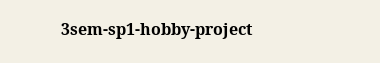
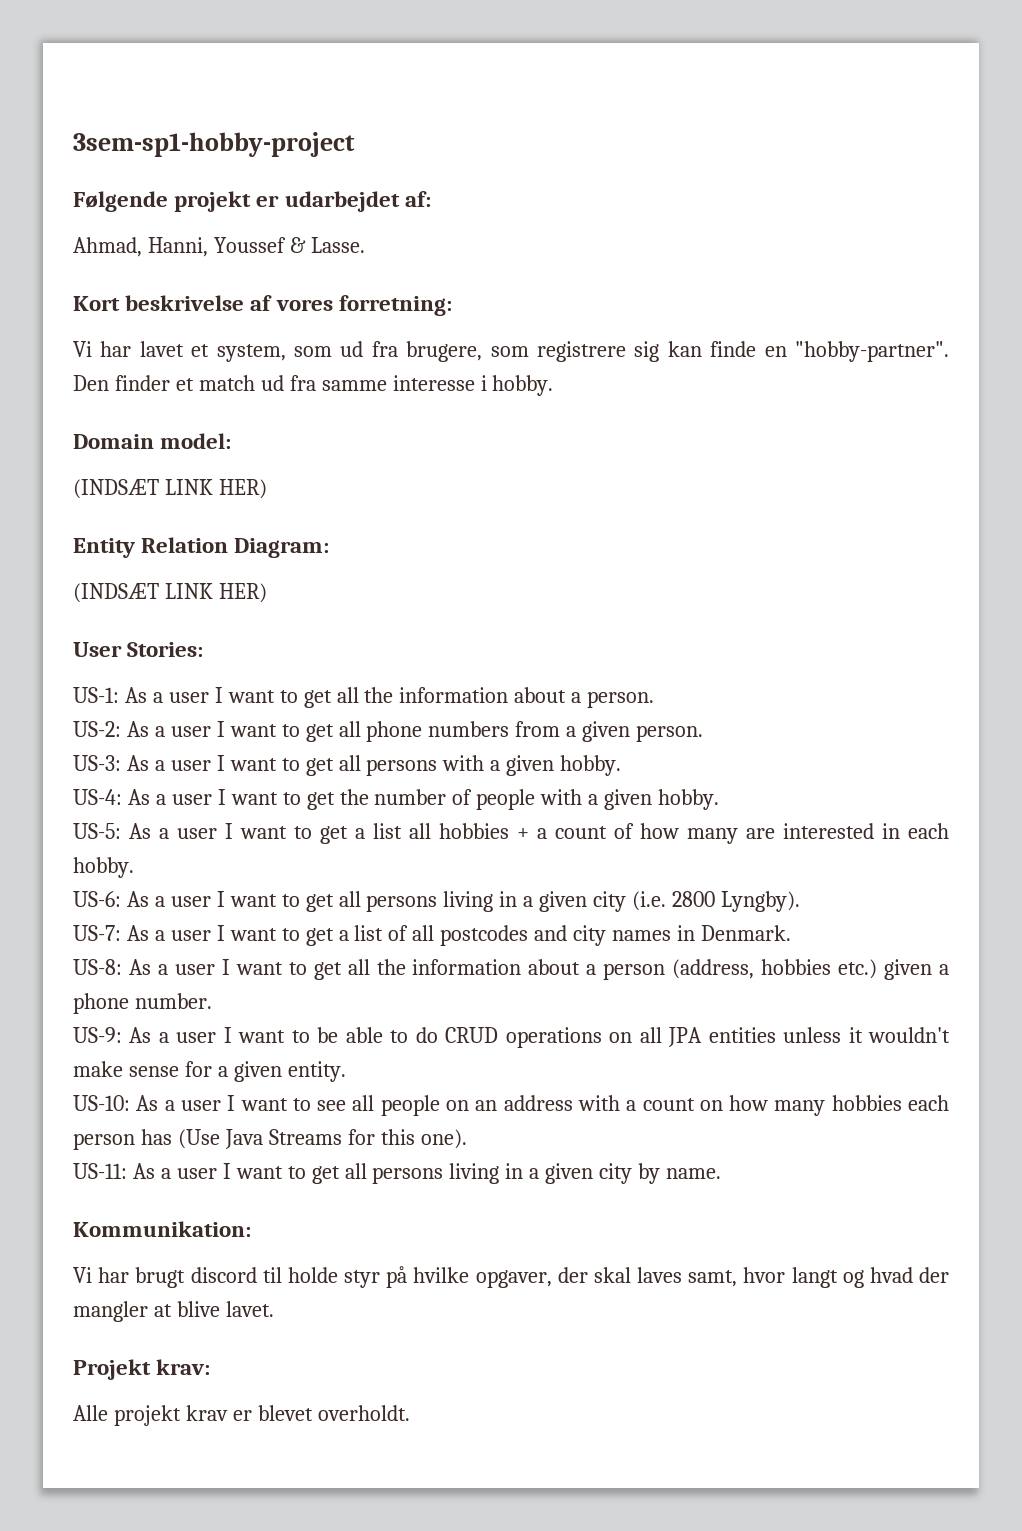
(253, 31) none -> [73,191,431,212] [73,237,365,257] [73,295,452,316] [73,341,949,362] [73,375,554,396] [73,433,232,449] [73,479,267,499] [73,537,330,558] [73,583,267,603] [73,642,204,657] [73,687,655,708] [73,721,704,742] [73,755,622,776] [73,789,720,810] [73,823,949,844] [73,857,134,878] [73,891,800,912] [73,925,791,946] [73,959,950,980] [73,993,212,1014] [73,1027,951,1048] [73,1061,346,1082] [73,1095,949,1116] [73,1129,467,1150] [73,1163,722,1184] [73,1221,251,1237] [73,1266,949,1288] [73,1301,274,1322] [73,1359,211,1380] [73,1405,410,1426] // Følgende projekt er udarbejdet af: // Ahmad, Hanni, Youssef & Lasse. // Kort beskrivelse af vores forretning: // Vi har lavet et system, som ud fra brugere, som registrere sig kan finde en "hobby-partner". Den finder et match ud fra samme interesse i hobby. // Domain model: // (INDSÆT LINK HER) // Entity Relation Diagram: // (INDSÆT LINK HER) // User Stories: // US-1: As a user I want to get all the information about a person. // US-2: As a user I want to get all phone numbers from a given person. // US-3: As a user I want to get all persons with a given hobby. // US-4: As a user I want to get the number of people with a given hobby. // US-5: As a user I want to get a list all hobbies + a count of how many are interested in each hobby. // US-6: As a user I want to get all persons living in a given city (i.e. 2800 Lyngby). // US-7: As a user I want to get a list of all postcodes and city names in Denmark. // US-8: As a user I want to get all the information about a person (address, hobbies etc.) given a phone number. // US-9: As a user I want to be able to do CRUD operations on all JPA entities unless it wouldn't make sense for a given entity. // US-10: As a user I want to see all people on an address with a count on how many hobbies each person has (Use Java Streams for this one). // US-11: As a user I want to get all persons living in a given city by name. // Kommunikation: // Vi har brugt discord til holde styr på hvilke opgaver, der skal laves samt, hvor langt og hvad der mangler at blive lavet. // Projekt krav: // Alle projekt krav er blevet overholdt.

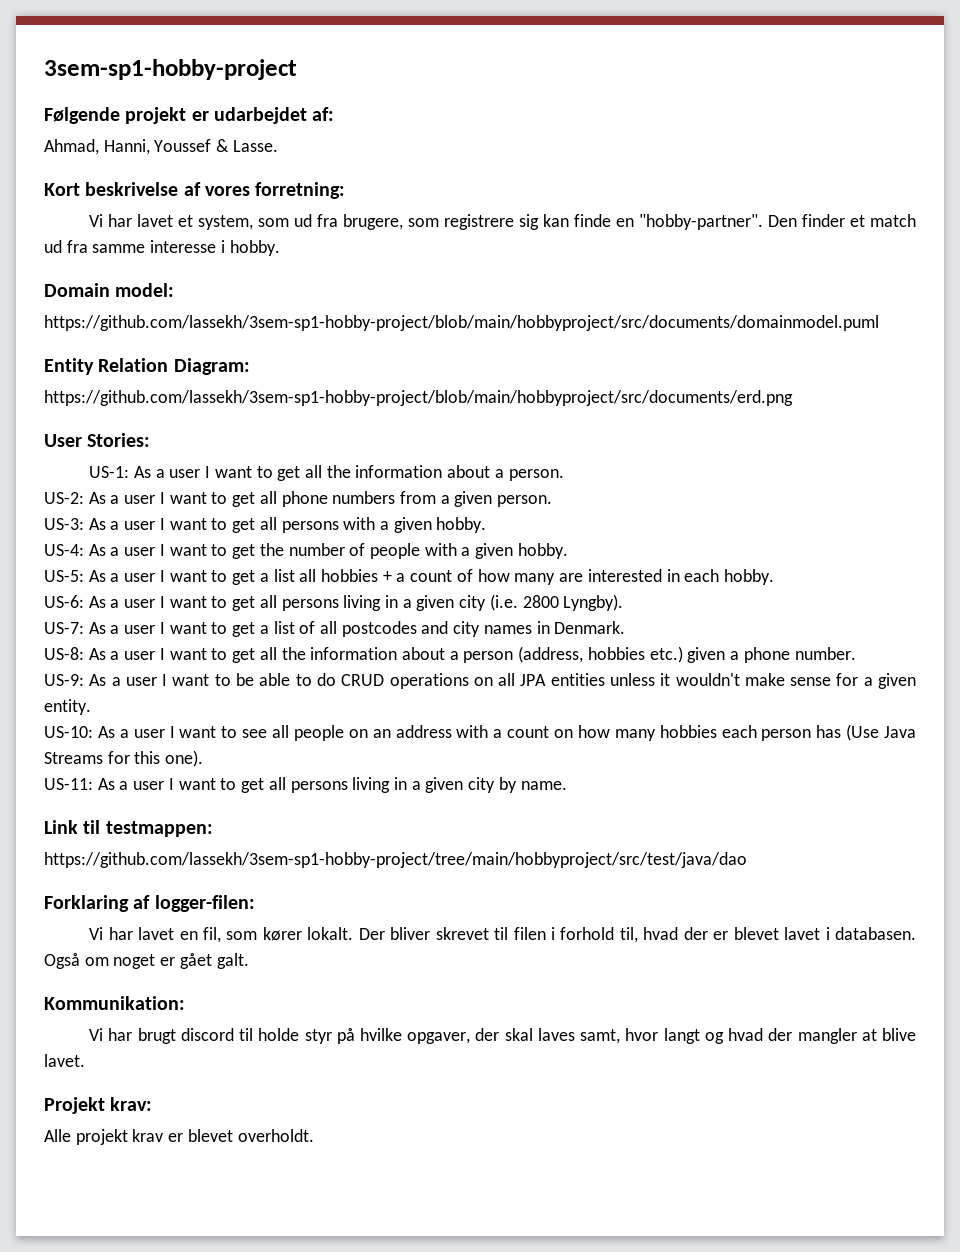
[73,479,267,499] (INDSÆT LINK HER) -> [44,315,879,331] https://github.com/lassekh/3sem-sp1-hobby-project/blob/main/hobbyproject/src/documents/domainmodel.puml
[73,583,267,603] (INDSÆT LINK HER) -> [44,390,793,406] https://github.com/lassekh/3sem-sp1-hobby-project/blob/main/hobbyproject/src/documents/erd.png
(722, 1173) none -> [44,820,213,837] [44,852,747,868] [44,895,255,912] [89,927,917,943] [44,953,249,969] // Link til testmappen: // https://github.com/lassekh/3sem-sp1-hobby-project/tree/main/hobbyproject/src/test/java/dao // Forklaring af logger-filen: // Vi har lavet en fil, som kører lokalt. Der bliver skrevet til filen i forhold til, hvad der er blevet lavet i databasen. Også om noget er gået galt.

